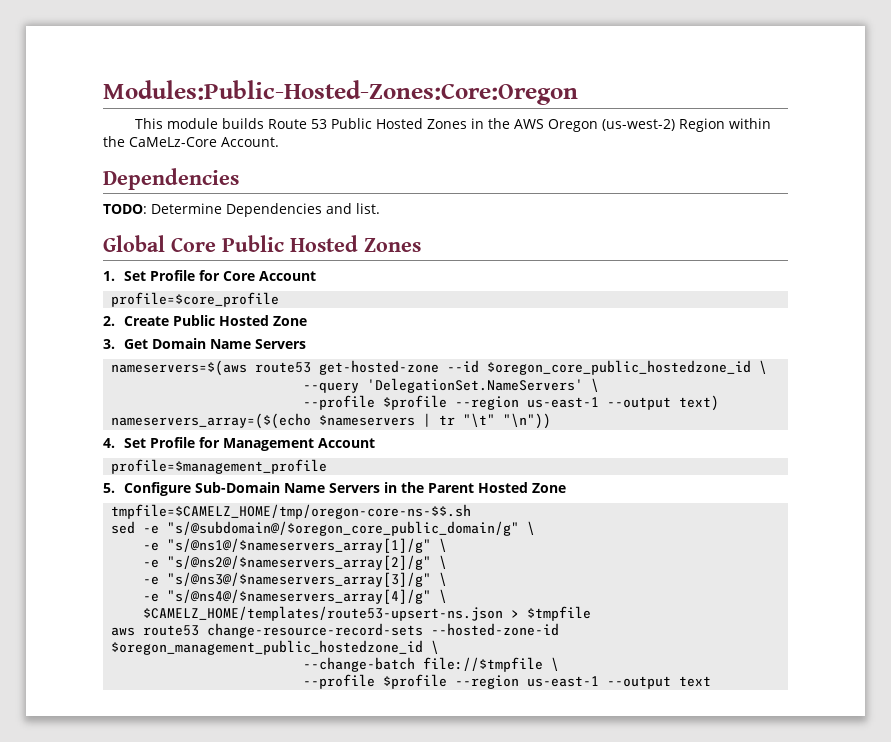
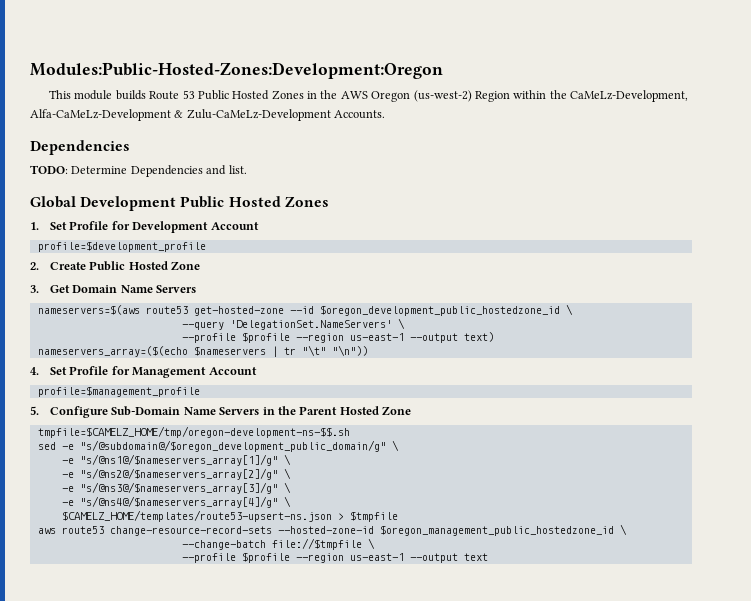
[103,80,578,105] Modules:Public-Hosted-Zones:Core:Oregon -> [30,62,443,79] Modules:Public-Hosted-Zones:Development:Oregon
[129,137,279,147] CaMeLz-Core Account. -> [569,90,688,102] [30,109,386,121] CaMeLz-Development, Alfa-CaMeLz-Development & Zulu-CaMeLz-Development Accounts.
[171,237,216,252] Core -> [80,196,177,211] Development
[223,271,317,281] [111,292,280,307] Core Account // profile=$core_profile -> [132,221,259,233] [37,241,206,252] Development Account // profile=$development_profile
[487,360,752,375] $oregon_core_public_hostedzone_id -> [319,305,560,316] $oregon_development_public_hostedzone_id
[111,504,472,519] tmpfile=$CAMELZ_HOME/tmp/oregon-core-ns-$$.sh -> [37,426,350,438] tmpfile=$CAMELZ_HOME/tmp/oregon-development-ns-$$.sh
[167,521,520,536] "s/@subdomain@/$oregon_core_public_domain/g" -> [79,440,386,452] "s/@subdomain@/$oregon_development_public_domain/g"

